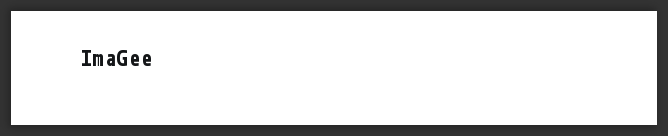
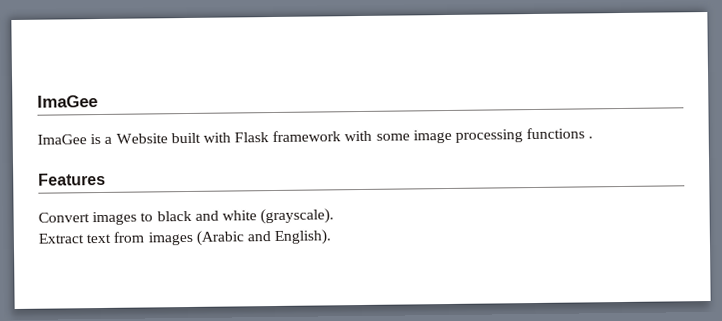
[80,50,152,66] ImaGee -> [37,95,98,108] [37,127,594,145] [38,172,106,186] [38,208,335,226] [38,229,332,246] ImaGee // ImaGee is a Website built with Flask framework with some image processing functions . // Features // Convert images to black and white (grayscale). // Extract text from images (Arabic and English).

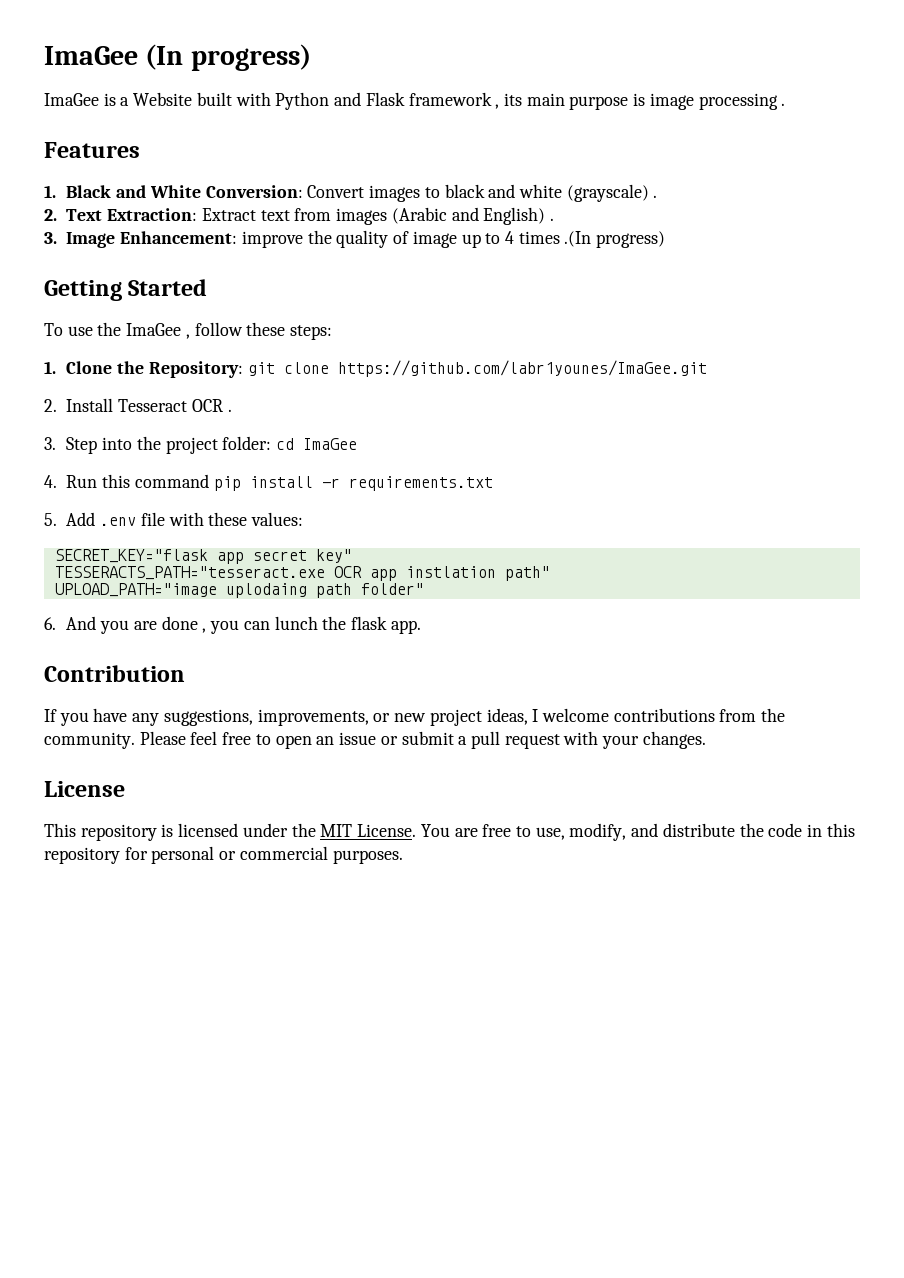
[37,95,98,108] ImaGee -> [44,44,311,71] ImaGee (In progress)
[234,130,410,143] Flask framework with some -> [275,92,646,110] Python and Flask framework , its main purpose is
[526,127,586,140] functions -> (778, 101) none
(106, 179) none -> [44,185,303,198] 1. Black and White Conversion:
[260,208,335,225] (grayscale). // -> [566,184,658,202] [44,208,198,221] (grayscale) . // 2. Text Extraction:
[274,229,332,245] English). -> [483,207,554,225] [44,230,666,248] [44,279,208,301] [44,322,333,340] [44,360,707,378] [44,398,232,412] [44,436,358,454] [44,474,493,491] [44,512,304,526] [54,549,352,564] [54,566,550,581] [54,583,424,598] [44,616,421,634] [44,665,185,682] [44,708,786,726] [44,731,706,749] [44,781,125,797] [44,823,855,841] [44,846,403,864] English) . // 3. Image Enhancement: improve the quality of image up to 4 times .(In progress) // Getting Started // To use the ImaGee , follow these steps: // 1. Clone the Repository: git clone https://github.com/labr1younes/ImaGee.git // 2. Install Tesseract OCR . // 3. Step into the project folder: cd ImaGee // 4. Run this command pip install -r requirements.txt // 5. Add .env file with these values: // SECRET_KEY="flask app secret key" // TESSERACTS_PATH="tesseract.exe OCR app instlation path" // UPLOAD_PATH="image uplodaing path folder" // 6. And you are done , you can lunch the flask app. // Contribution // If you have any suggestions, improvements, or new project ideas, I welcome contributions from the community. Please feel free to open an issue or submit a pull request with your changes. // License // This repository is licensed under the MIT License. You are free to use, modify, and distribute the code in this repository for personal or commercial purposes.

